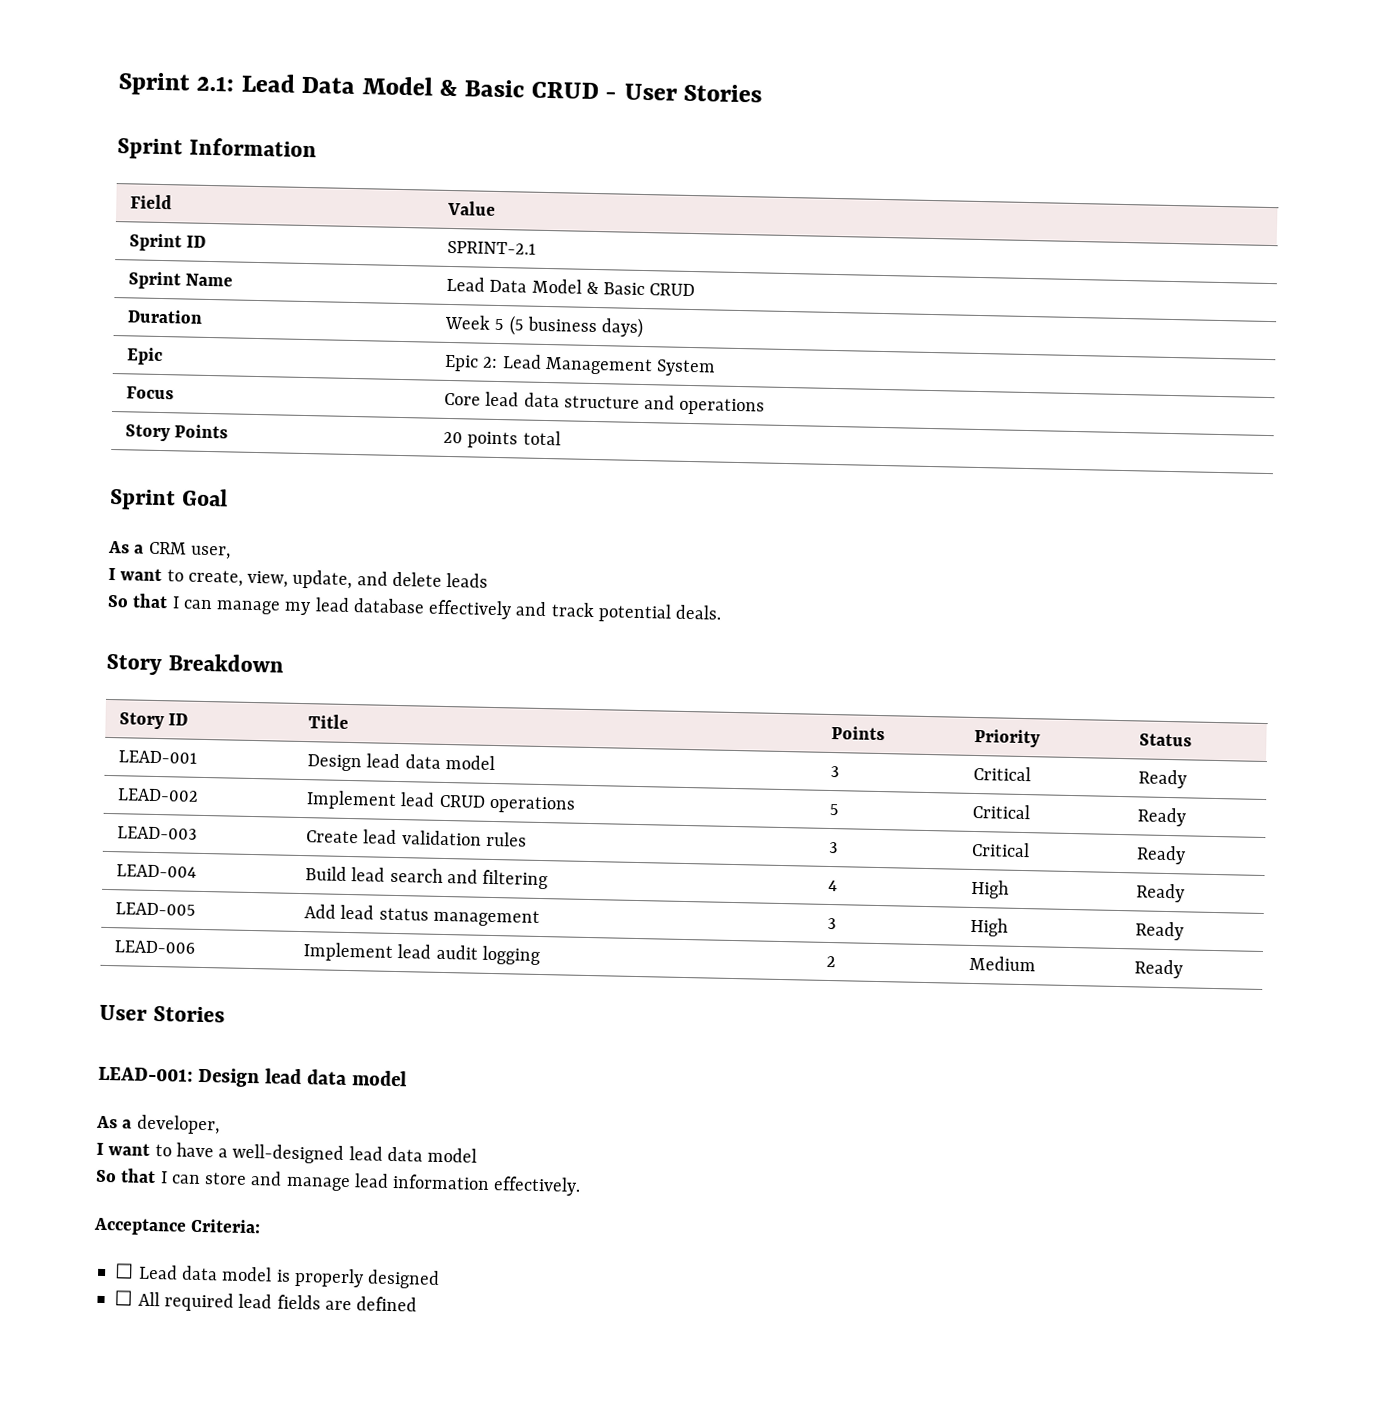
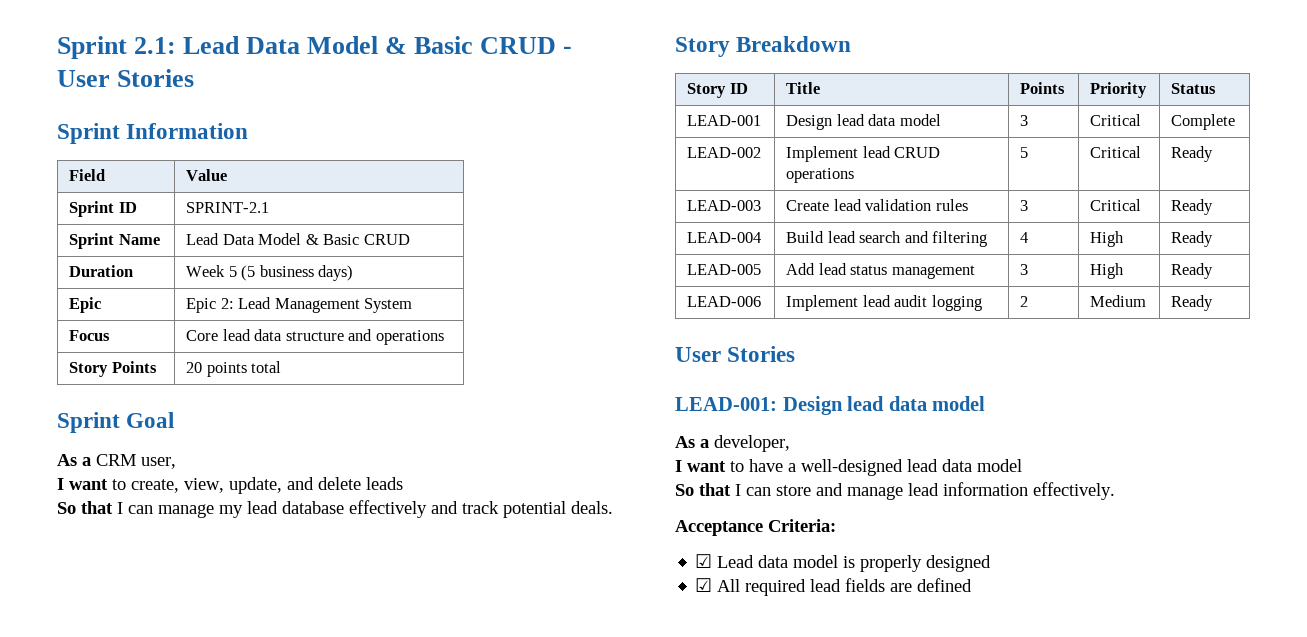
[1138,769,1188,789] Ready -> [1171,114,1236,130] Complete
[114,1263,135,1279] ☐ -> [695,554,713,568] ☑
[114,1290,134,1306] ☐ -> [695,578,713,592] ☑

